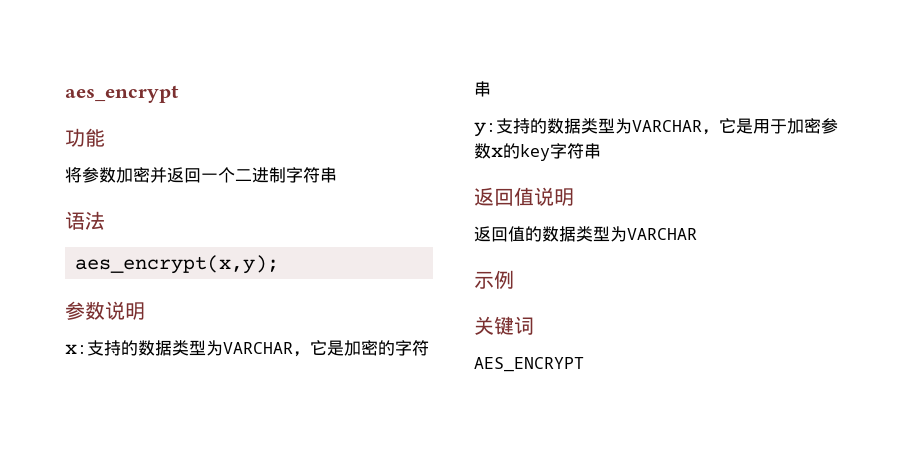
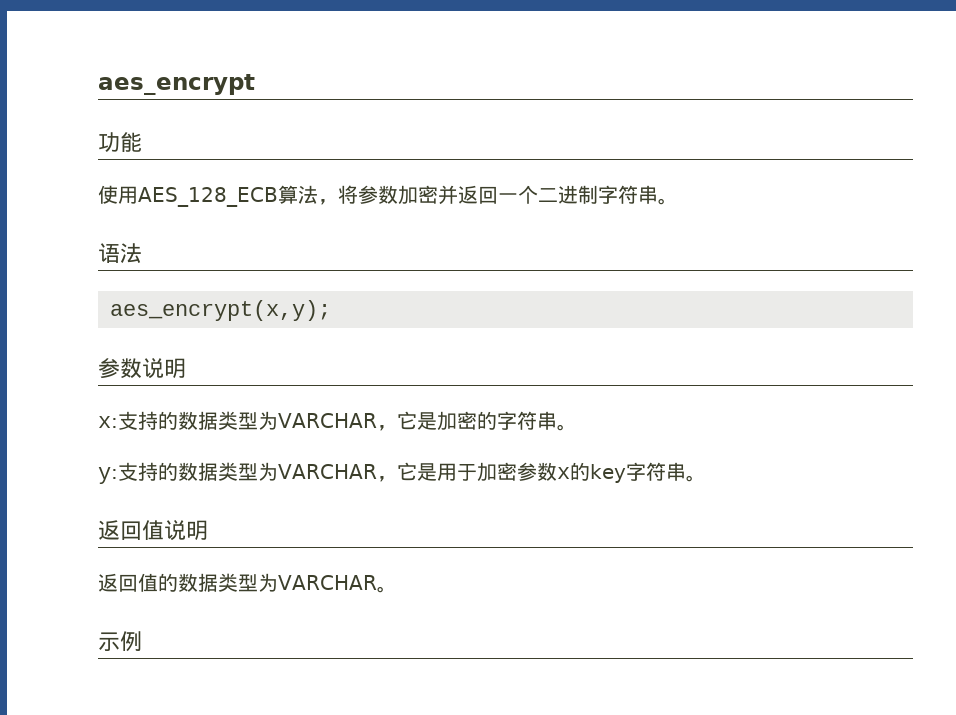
(105, 137) none -> [98,185,338,207] 使用AES_128_ECB算法，
(337, 175) none -> [658,198,678,205] 。
(491, 89) none -> [556,424,577,431] 。
(601, 151) none -> [685,475,706,482] 。
(697, 234) none -> [376,586,397,593] 。
[474,316,534,335] [474,357,584,372] // 关键词 // AES_ENCRYPT -> (142, 641) none

